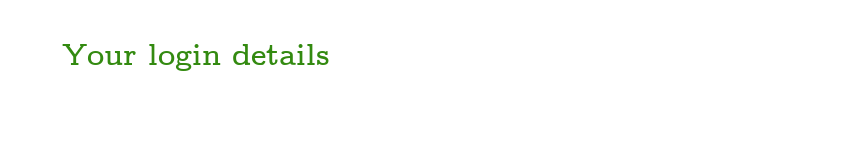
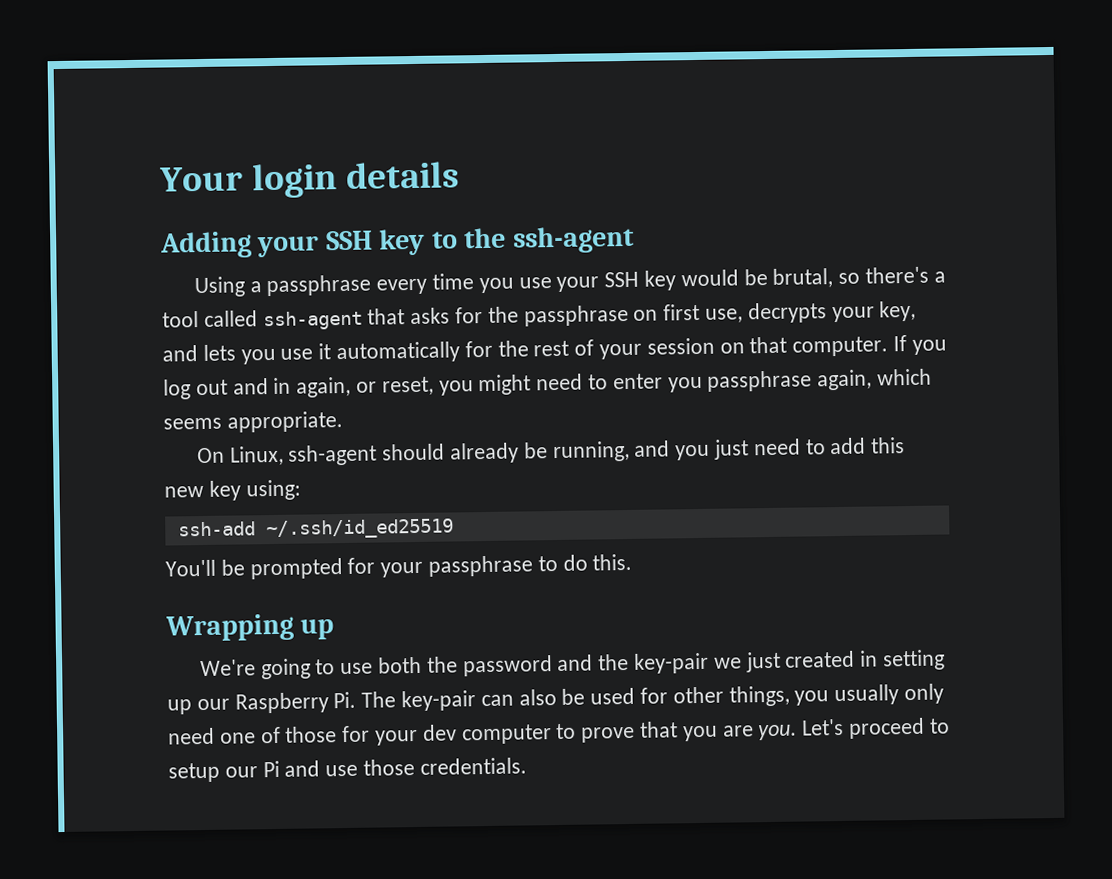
(330, 54) none -> [160,225,635,259] [193,266,946,298] [162,300,917,331] [162,335,947,365] [163,368,933,400] [163,411,343,433] [196,437,906,466] [164,479,301,501] [177,518,454,540] [165,553,633,580] [165,613,335,642] [199,649,946,680] [167,683,945,715] [168,717,950,746] [168,757,527,783] // Adding your SSH key to the ssh-agent // Using a passphrase every time you use your SSH key would be brutal, so there's a tool called ssh-agent that asks for the passphrase on first use, decrypts your key, and lets you use it automatically for the rest of your session on that computer. If you log out and in again, or reset, you might need to enter you passphrase again, which seems appropriate. // On Linux, ssh-agent should already be running, and you just need to add this new key using: // ssh-add ~/.ssh/id_ed25519 // You'll be prompted for your passphrase to do this. // Wrapping up // We're going to use both the password and the key-pair we just created in setting up our Raspberry Pi. The key-pair can also be used for other things, you usually only need one of those for your dev computer to prove that you are you. Let's proceed to setup our Pi and use those credentials.

